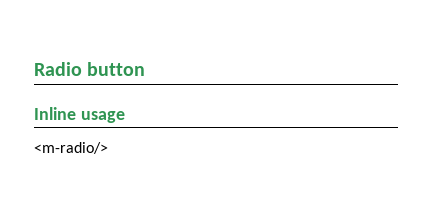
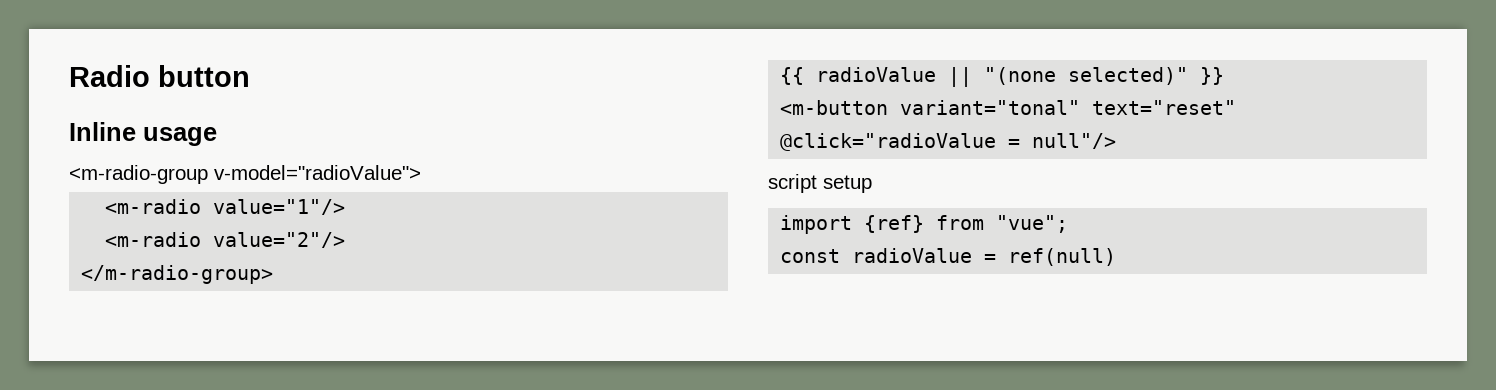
[34,142,108,154] <m-radio/> -> [69,165,421,184] [105,199,346,215] [105,232,346,248] [81,265,274,284] [780,67,1225,87] [780,100,1237,115] [780,133,1117,151] [768,174,872,193] [780,215,1069,234] [780,248,1117,266] <m-radio-group v-model="radioValue"> // <m-radio value="1"/> // <m-radio value="2"/> // </m-radio-group> // {{ radioValue || "(none selected)" }} // <m-button variant="tonal" text="reset" @click="radioValue = null"/> // script setup // import {ref} from "vue"; // const radioValue = ref(null)

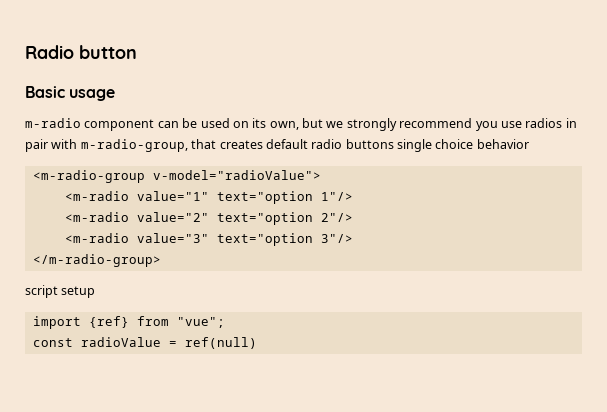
[69,122,136,141] Inline -> [25,86,65,98] Basic
[69,165,421,184] [105,199,346,215] [105,232,346,248] [81,265,274,284] [780,67,1225,87] [780,100,1237,115] [780,133,1117,151] <m-radio-group v-model="radioValue"> // <m-radio value="1"/> // <m-radio value="2"/> // </m-radio-group> // {{ radioValue || "(none selected)" }} // <m-button variant="tonal" text="reset" @click="radioValue = null"/> -> [25,118,577,131] [25,139,529,152] [32,170,321,183] [64,191,353,204] [64,212,353,225] [64,233,353,246] [32,254,161,267] m-radio component can be used on its own, but we strongly recommend you use radios in pair with m-radio-group, that creates default radio buttons single choice behavior // <m-radio-group v-model="radioValue"> // <m-radio value="1" text="option 1"/> // <m-radio value="2" text="option 2"/> // <m-radio value="3" text="option 3"/> // </m-radio-group>

